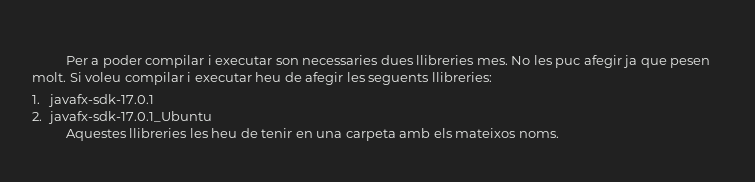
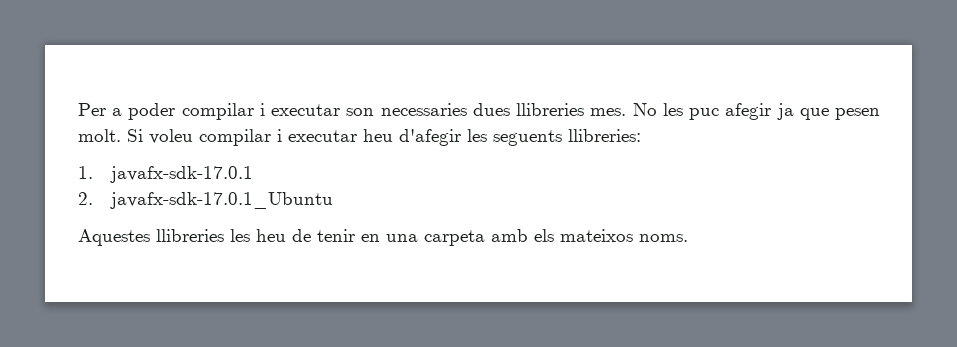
[284,72,344,85] de afegir -> [399,129,461,146] d'afegir

